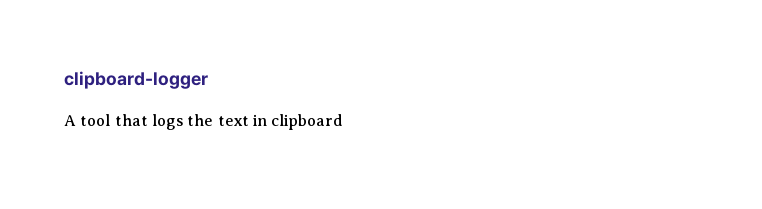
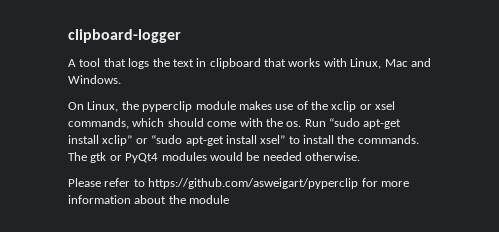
(344, 122) none -> [264,58,431,69] [68,75,121,84] [68,101,396,112] [68,118,402,129] [68,135,419,146] [68,152,360,163] [68,178,409,189] [68,195,230,204] that works with Linux, Mac and Windows. // On Linux, the pyperclip module makes use of the xclip or xsel commands, which should come with the os. Run “sudo apt-get install xclip” or “sudo apt-get install xsel” to install the commands. The gtk or PyQt4 modules would be needed otherwise. // Please refer to https://github.com/asweigart/pyperclip for more information about the module

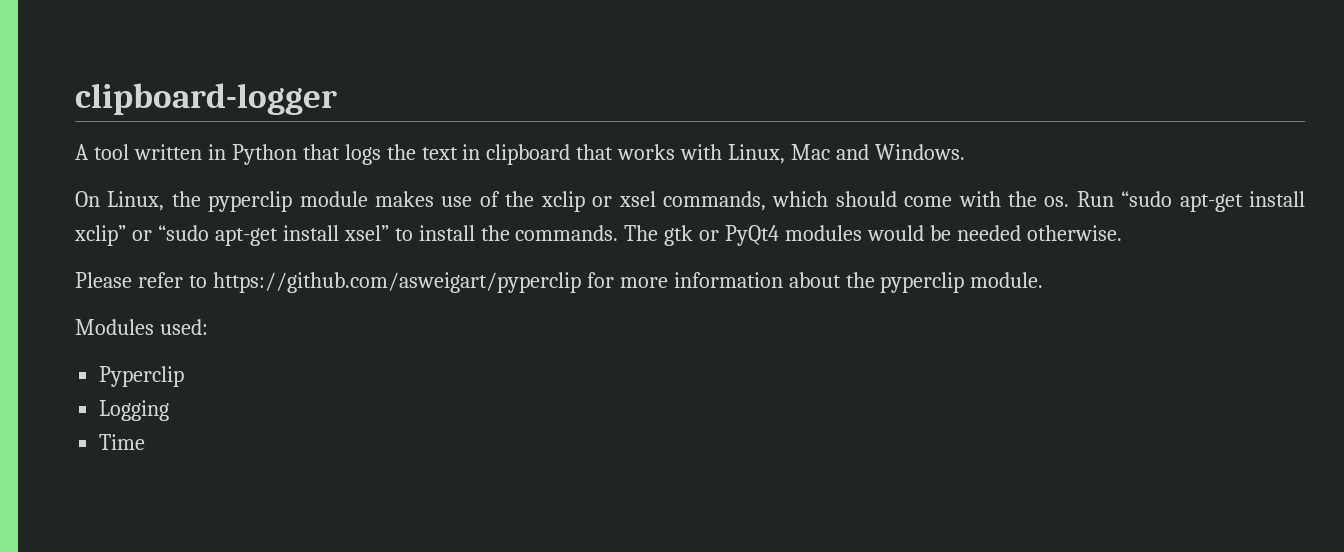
(101, 62) none -> [133,144,297,165] written in Python
[189,195,230,204] module -> [880,272,1044,293] [75,319,208,335] [99,366,185,387] [99,400,170,421] [99,434,146,450] pyperclip module. // Modules used: // Pyperclip // Logging // Time

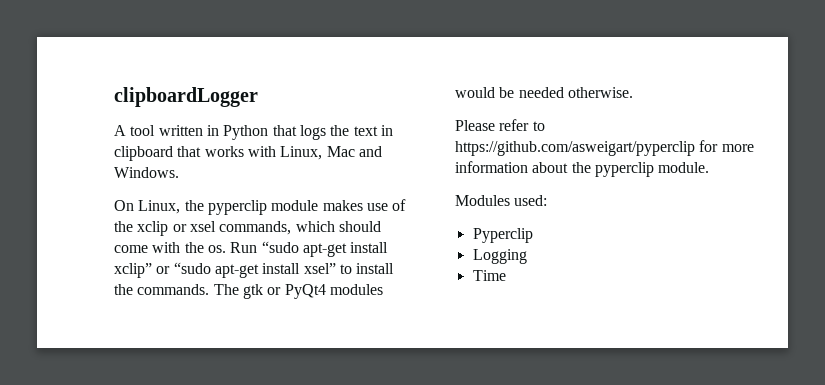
[75,83,337,115] clipboard-logger -> [114,87,258,107] clipboardLogger

